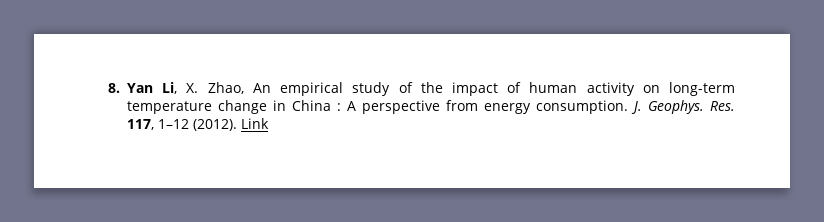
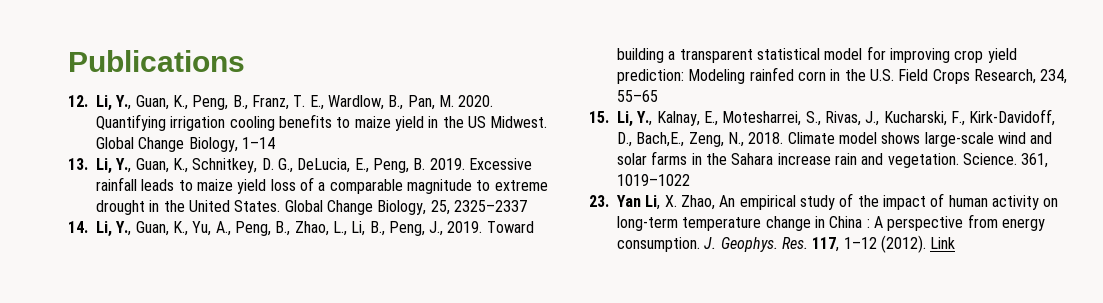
[108,83,120,93] 8. -> [68,50,245,72] [68,95,494,111] [96,114,548,131] [96,137,275,152] [68,158,532,174] [96,177,548,194] [96,200,527,215] [68,221,534,237] [617,46,1017,63] [617,67,1068,84] [617,90,658,102] [589,109,1056,127] [617,132,1053,147] [617,151,1049,168] [617,174,690,186] [589,195,609,207] Publications // 12. Li, Y., Guan, K., Peng, B., Franz, T. E., Wardlow, B., Pan, M. 2020. Quantifying irrigation cooling benefits to maize yield in the US Midwest. Global Change Biology, 1–14 // 13. Li, Y., Guan, K., Schnitkey, D. G., DeLucia, E., Peng, B. 2019. Excessive rainfall leads to maize yield loss of a comparable magnitude to extreme drought in the United States. Global Change Biology, 25, 2325–2337 // 14. Li, Y., Guan, K., Yu, A., Peng, B., Zhao, L., Li, B., Peng, J., 2019. Toward building a transparent statistical model for improving crop yield prediction: Modeling rainfed corn in the U.S. Field Crops Research, 234, 55–65 // 15. Li, Y., Kalnay, E., Motesharrei, S., Rivas, J., Kucharski, F., Kirk-Davidoff, D., Bach,E., Zeng, N., 2018. Climate model shows large-scale wind and solar farms in the Sahara increase rain and vegetation. Science. 361, 1019–1022 // 23.

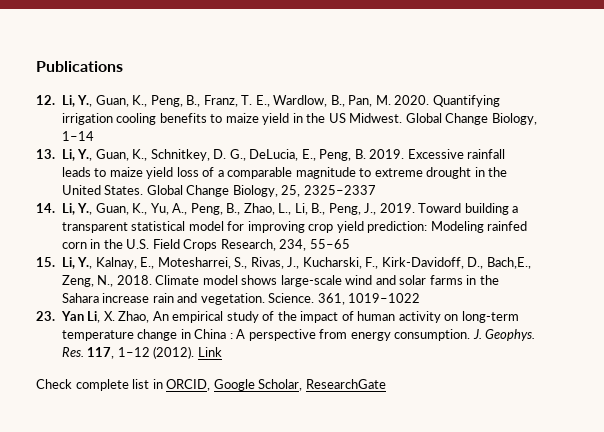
(956, 243) none -> [36,379,386,391] // Check complete list in ORCID, Google Scholar, ResearchGate

